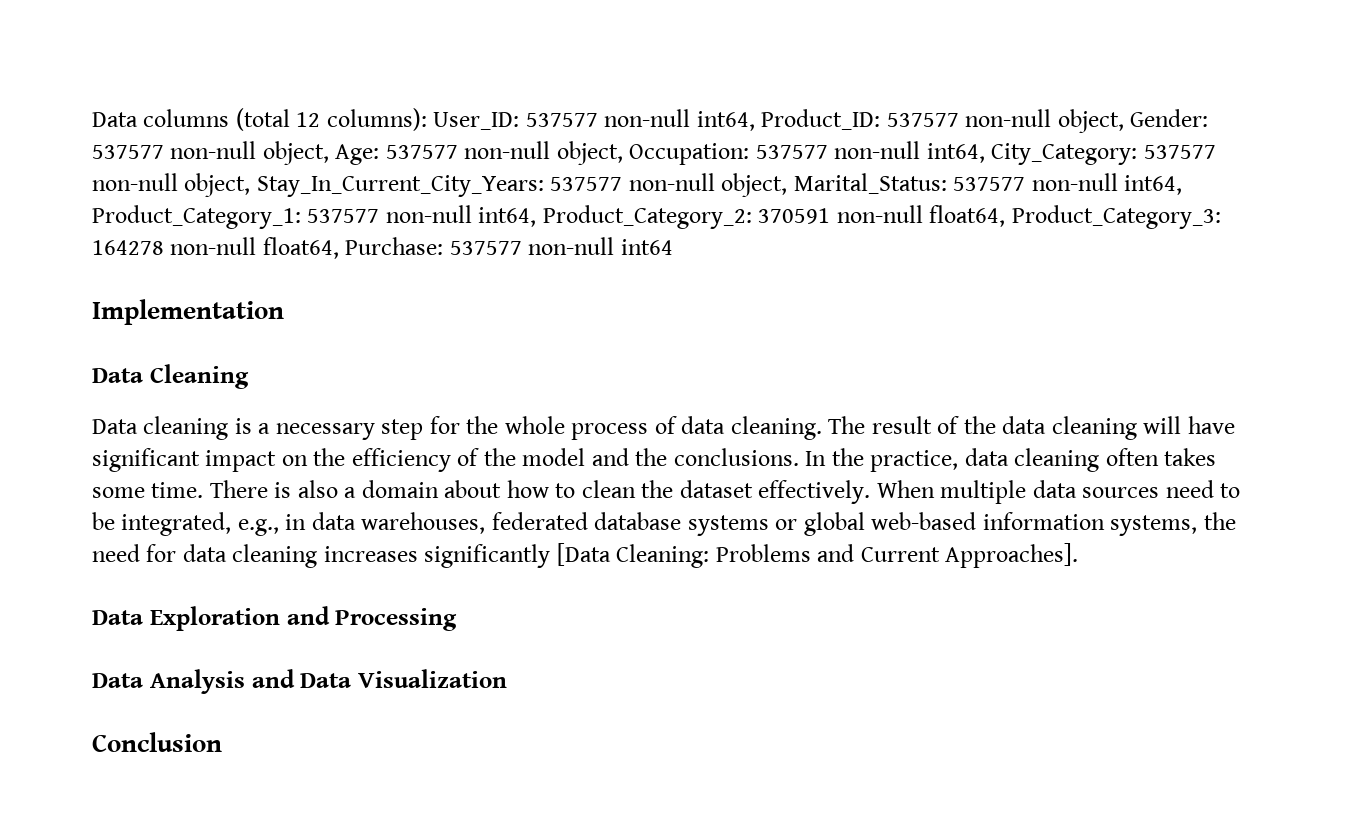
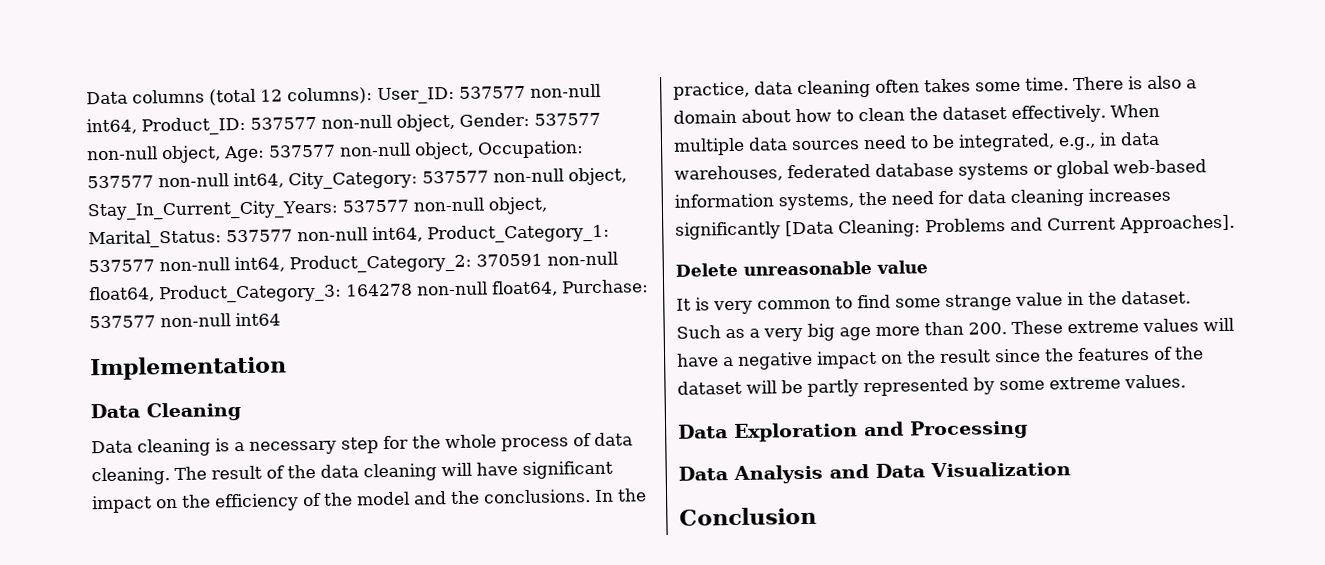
(1079, 555) none -> [675,260,928,277] [676,290,1191,315] [676,317,1234,342] [677,346,1204,370] [677,374,1186,397] // Delete unreasonable value // It is very common to find some strange value in the dataset. Such as a very big age more than 200. These extreme values will have a negative impact on the result since the features of the dataset will be partly represented by some extreme values.

